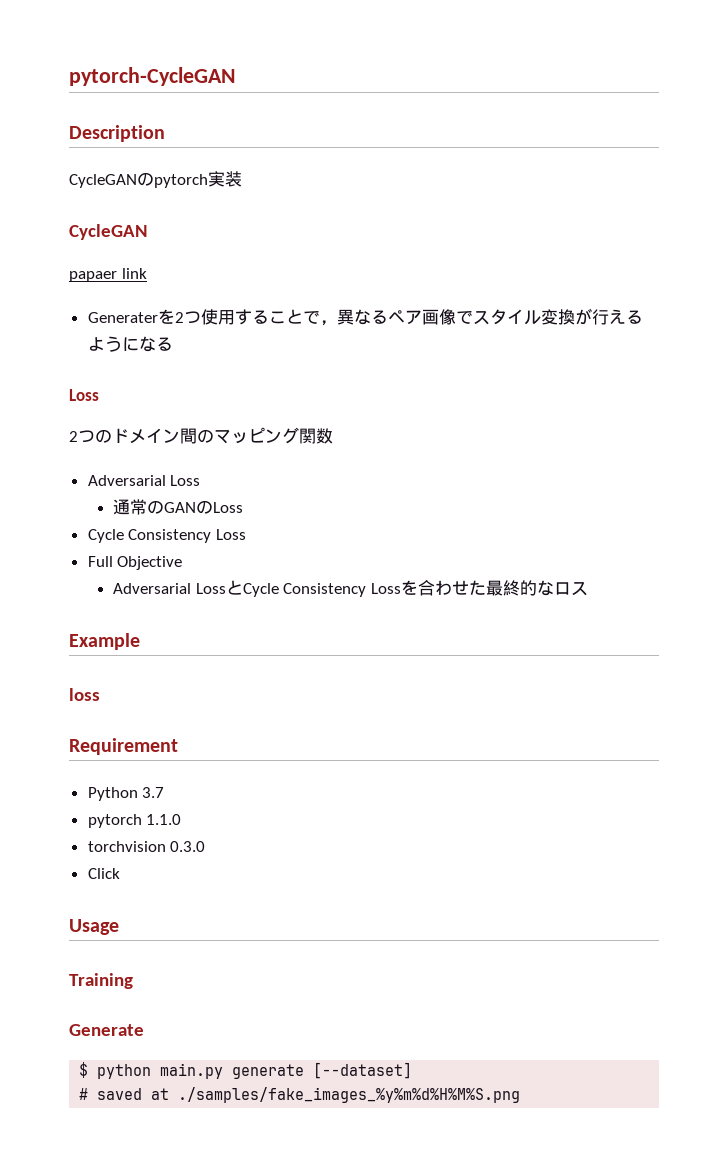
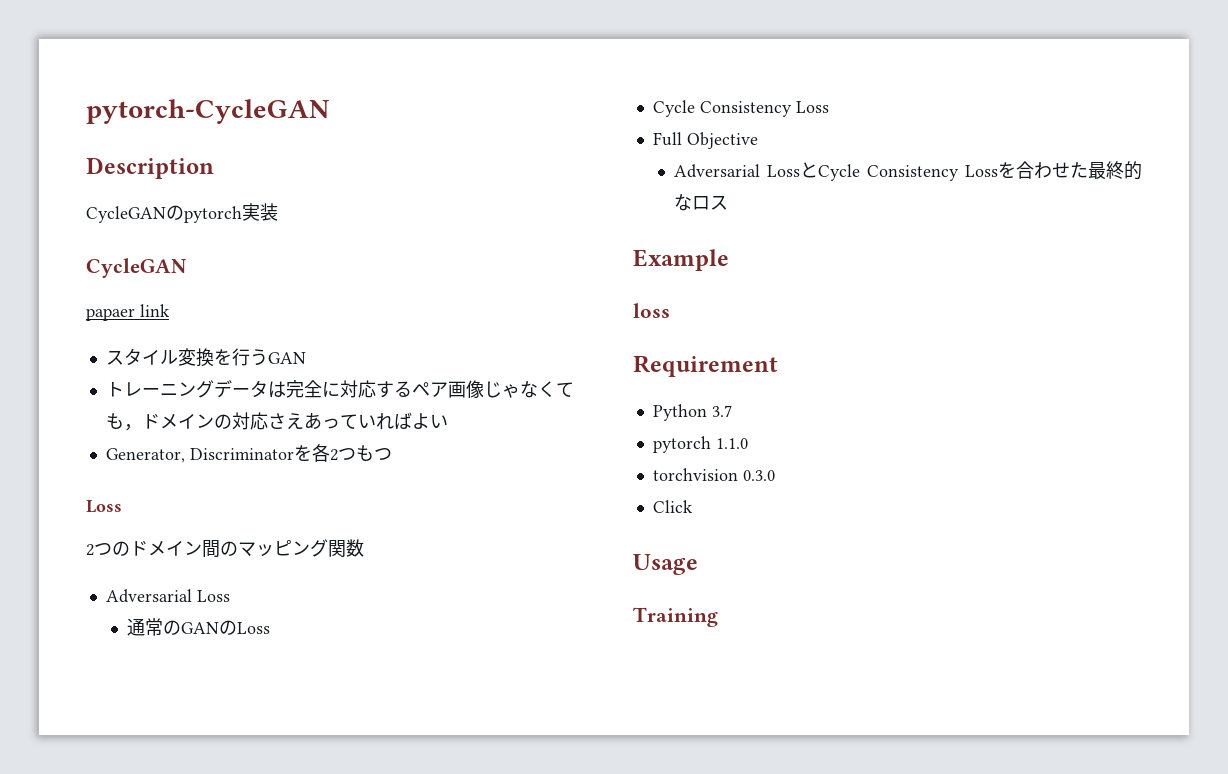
[87,308,643,326] [87,336,173,352] Generaterを2つ使用することで，異なるペア画像でスタイル変換が行えるようになる -> [105,348,306,367] [105,380,574,398] [105,412,448,431] [105,444,392,463] スタイル変換を行うGAN // トレーニングデータは完全に対応するペア画像じゃなくても，ドメインの対応さえあっていればよい // Generator, Discriminatorを各2つもつ
[69,1024,144,1036] [79,1062,413,1079] [79,1087,521,1103] // Generate // $ python main.py generate [--dataset] // # saved at ./samples/fake_images_%y%m%d%H%M%S.png -> (718, 617) none

